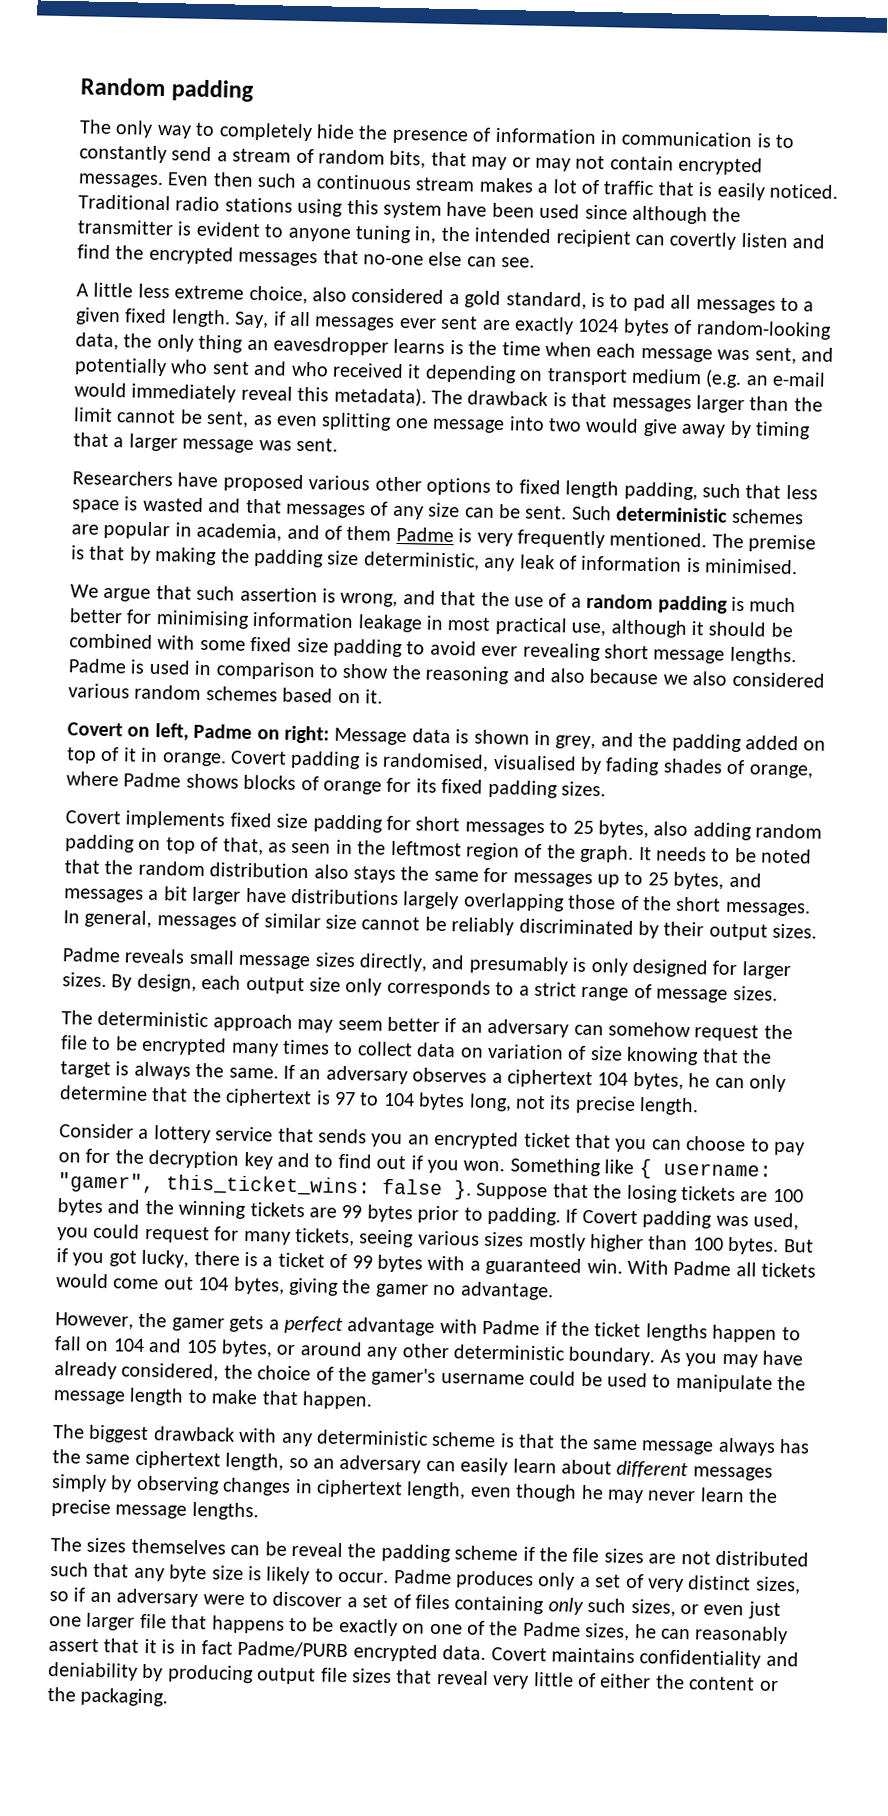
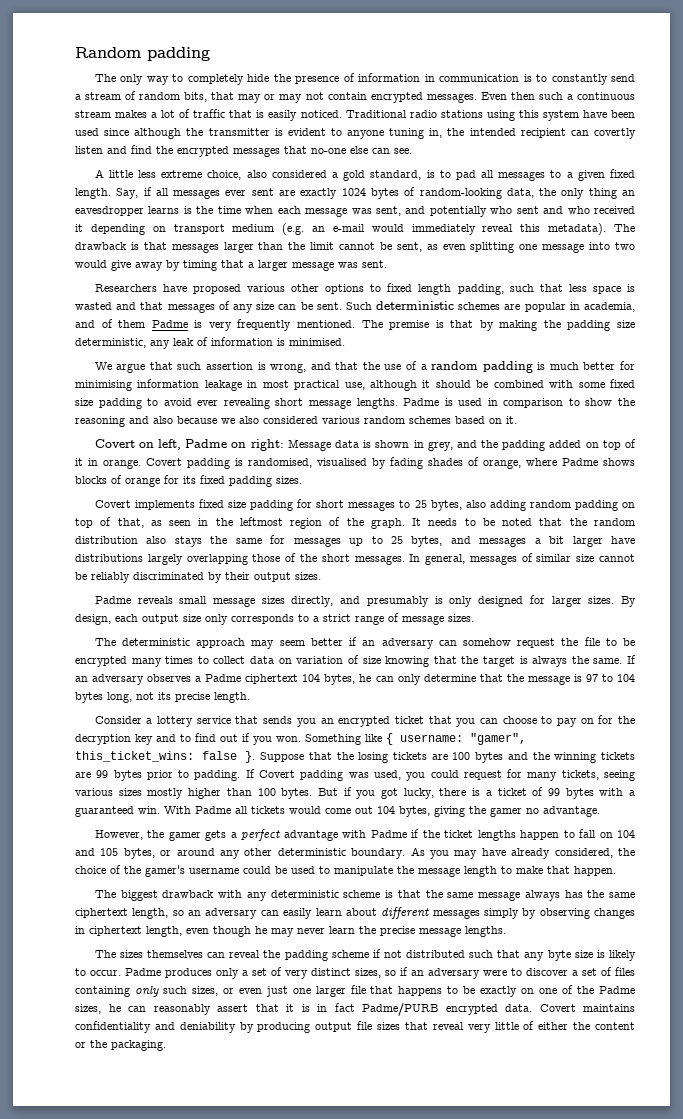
(503, 1078) none -> [205,674,242,682] Padme
[225,1088,313,1108] ciphertext -> [527,675,570,685] message
[264,1541,287,1556] be -> (226, 955) none
[538,1547,677,1564] the file sizes are -> (381, 953) none

